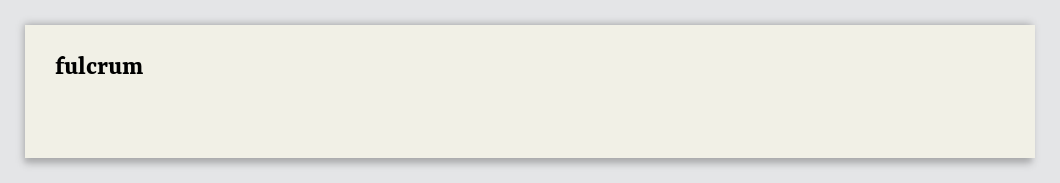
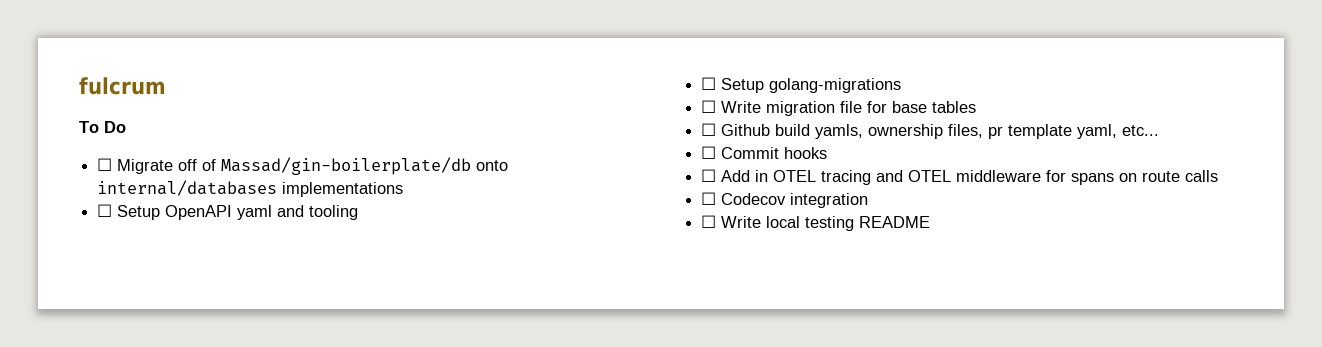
(143, 65) none -> [79,121,126,133] [97,157,509,175] [97,180,404,197] [97,204,359,220] [701,77,902,93] [701,100,977,116] [701,123,1160,139] [701,146,828,159] [701,169,1219,185] [701,192,869,208] [701,215,931,231] // To Do // ☐ Migrate off of Massad/gin-boilerplate/db onto internal/databases implementations // ☐ Setup OpenAPI yaml and tooling // ☐ Setup golang-migrations // ☐ Write migration file for base tables // ☐ Github build yamls, ownership files, pr template yaml, etc... // ☐ Commit hooks // ☐ Add in OTEL tracing and OTEL middleware for spans on route calls // ☐ Codecov integration // ☐ Write local testing README

